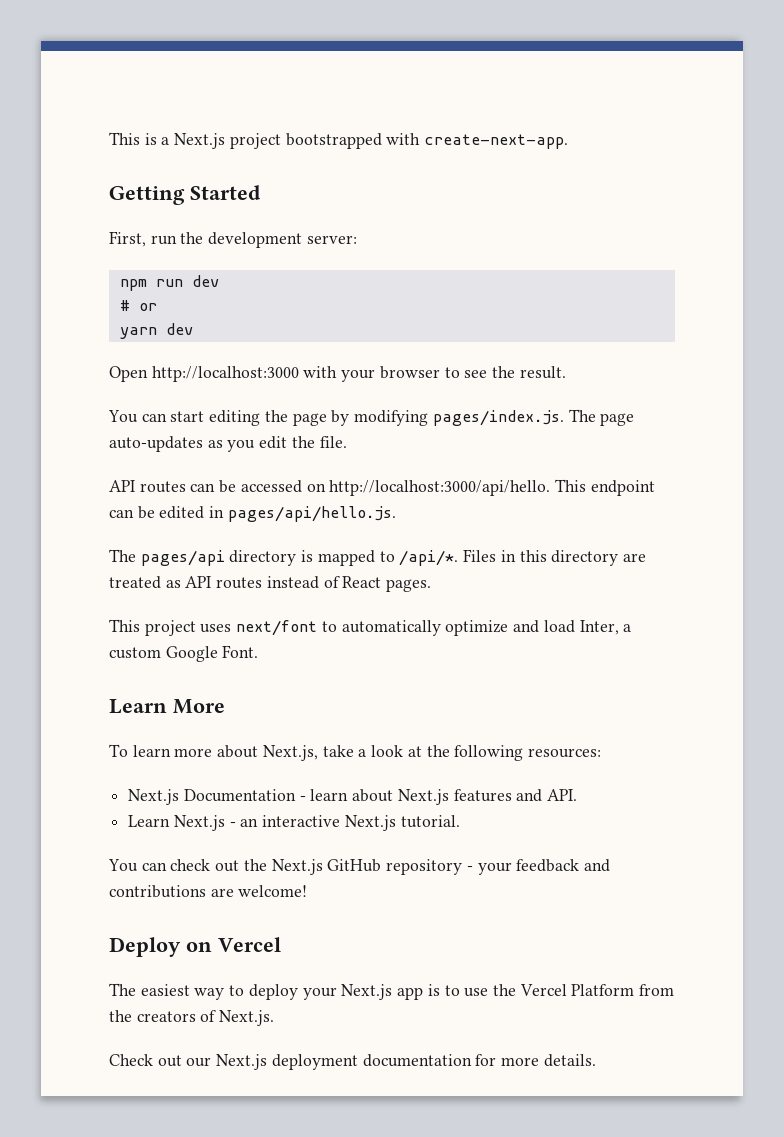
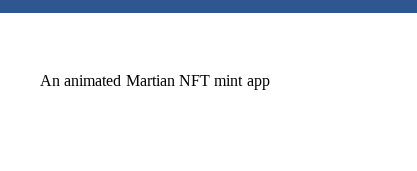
[109,132,569,149] [109,185,261,205] [109,231,357,248] [119,275,219,291] [119,300,157,311] [119,323,193,339] [109,366,566,382] [108,409,635,426] [109,436,347,452] [109,479,655,496] [109,506,396,522] [109,549,646,566] [109,576,432,592] [109,619,632,636] [109,645,259,662] [109,699,225,714] [109,744,601,761] [128,789,578,805] [128,815,460,831] [108,859,610,875] [109,885,308,898] [109,937,281,957] [109,983,675,1000] [109,1010,275,1026] [109,1054,596,1070] This is a Next.js project bootstrapped with create-next-app. // Getting Started // First, run the development server: // npm run dev // # or // yarn dev // Open http://localhost:3000 with your browser to see the result. // You can start editing the page by modifying pages/index.js. The page auto-updates as you edit the file. // API routes can be accessed on http://localhost:3000/api/hello. This endpoint can be edited in pages/api/hello.js. // The pages/api directory is mapped to /api/*. Files in this directory are treated as API routes instead of React pages. // This project uses next/font to automatically optimize and load Inter, a custom Google Font. // Learn More // To learn more about Next.js, take a look at the following resources: // Next.js Documentation - learn about Next.js features and API. // Learn Next.js - an interactive Next.js tutorial. // You can check out the Next.js GitHub repository - your feedback and contributions are welcome! // Deploy on Vercel // The easiest way to deploy your Next.js app is to use the Vercel Platform from the creators of Next.js. // Check out our Next.js deployment documentation for more details. -> [40,75,270,90] An animated Martian NFT mint app

